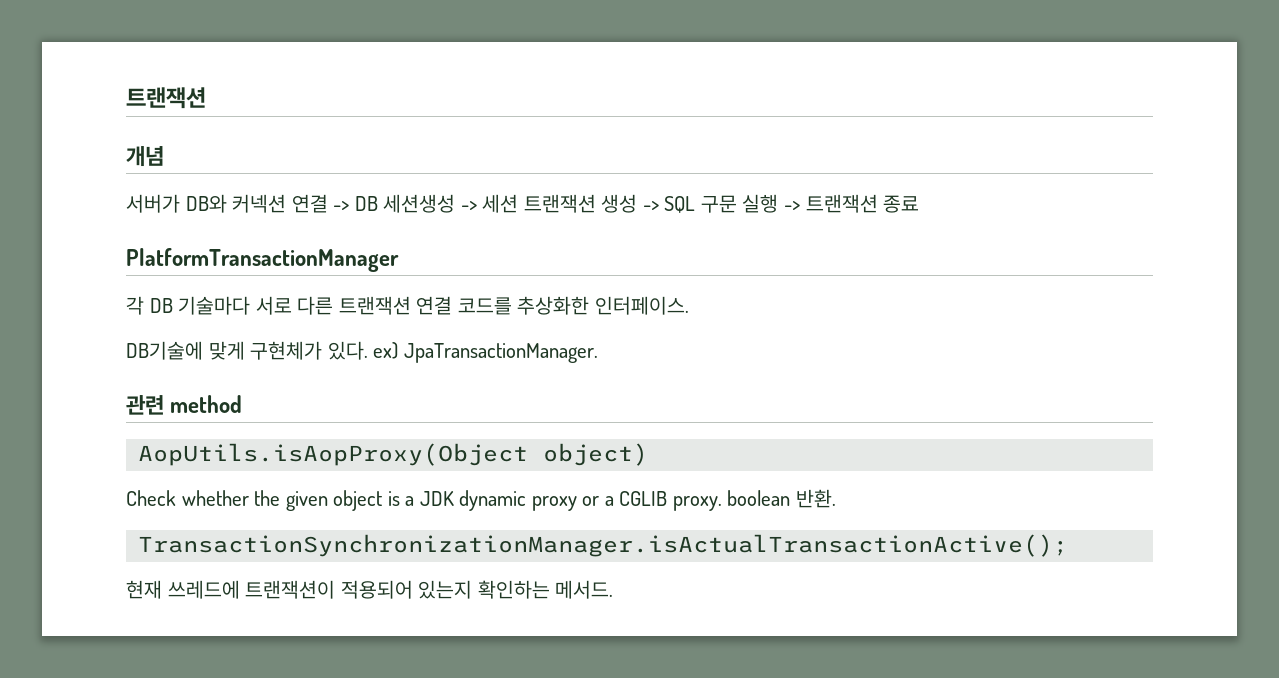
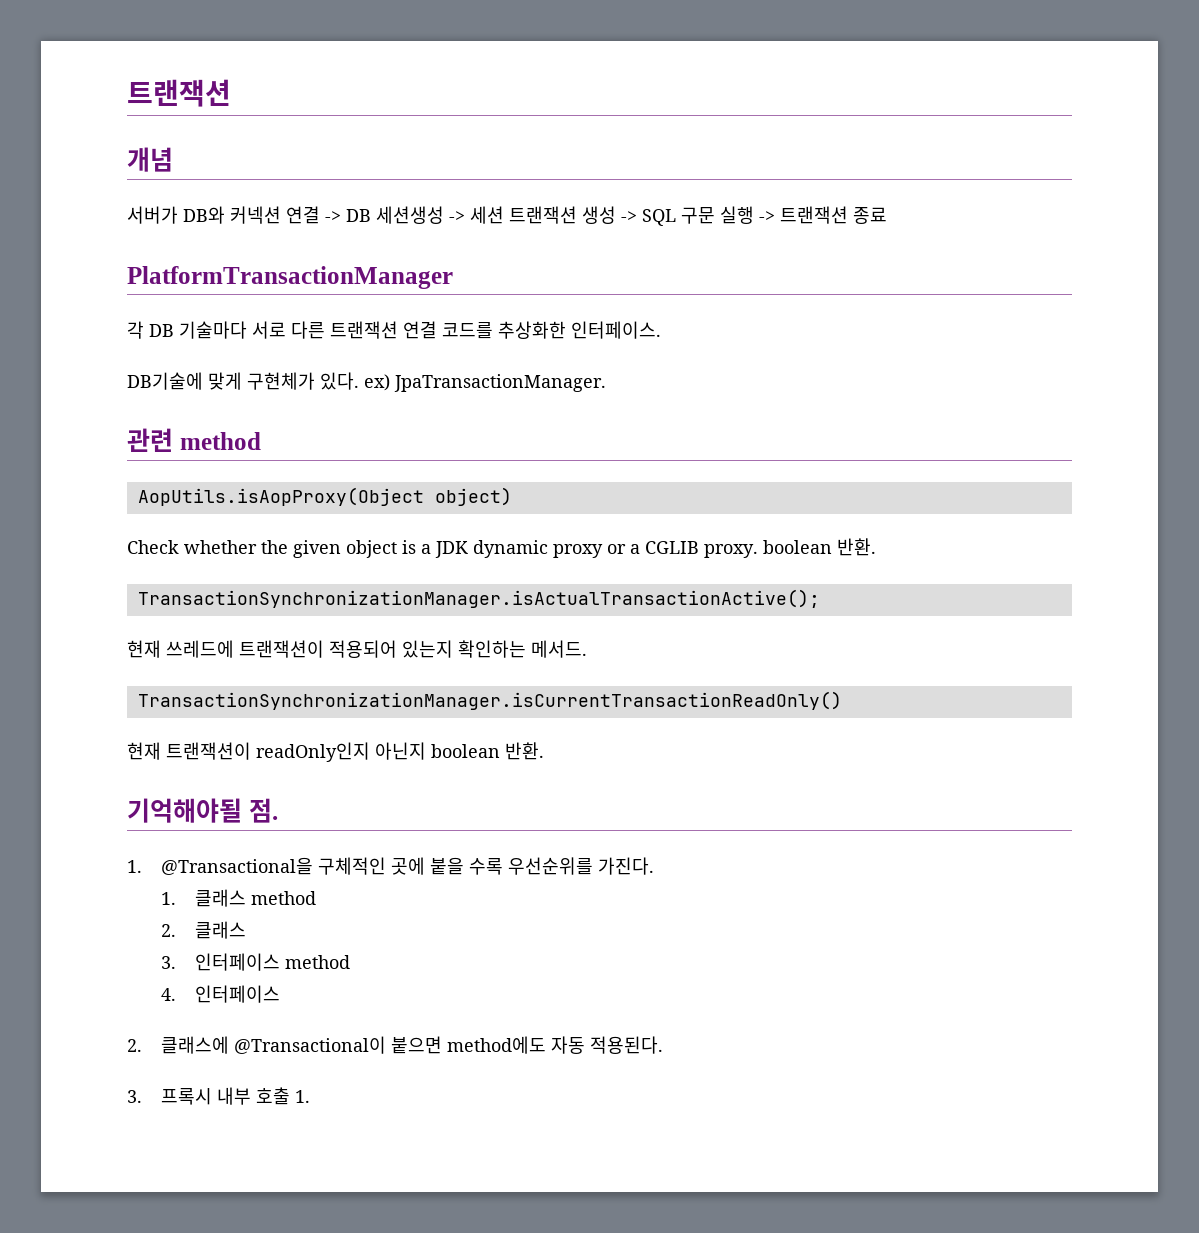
(614, 589) none -> [137,691,842,710] [127,742,544,762] [127,798,278,823] [127,857,655,875] [161,889,317,907] [161,921,247,939] [161,953,351,971] [161,985,281,1003] [127,1036,664,1054] [127,1087,311,1105] // TransactionSynchronizationManager.isCurrentTransactionReadOnly() // 현재 트랜잭션이 readOnly인지 아닌지 boolean 반환. // 기억해야될 점. // 1. @Transactional을 구체적인 곳에 붙을 수록 우선순위를 가진다. // 1. 클래스 method // 2. 클래스 // 3. 인터페이스 method // 4. 인터페이스 // 2. 클래스에 @Transactional이 붙으면 method에도 자동 적용된다. // 3. 프록시 내부 호출 1.

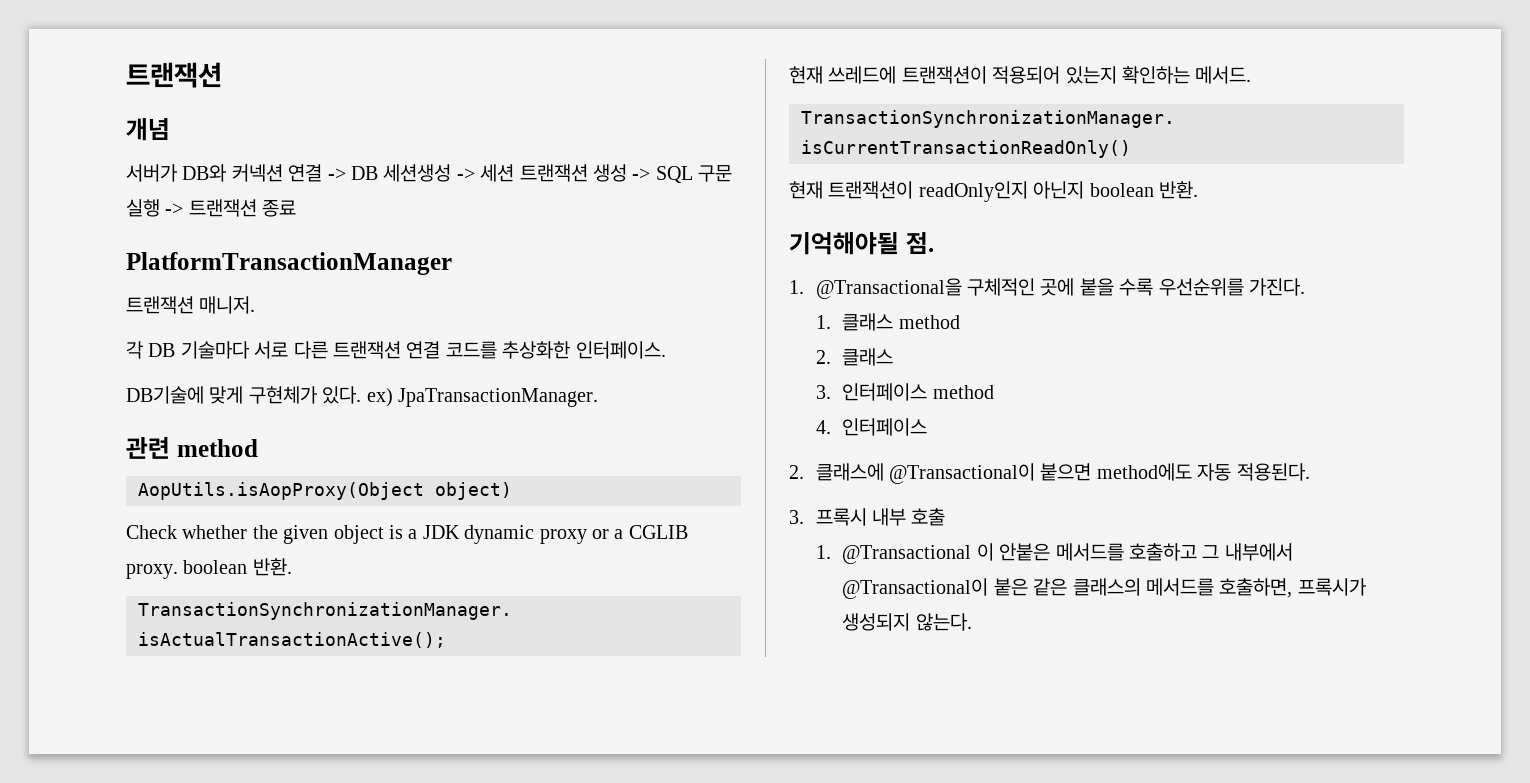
(453, 277) none -> [126,296,256,314] // 트랜잭션 매니저.
[295,1090,311,1103] 1. -> [815,543,1293,564] [842,578,1366,599] [842,613,972,631] // 1. @Transactional 이 안붙은 메서드를 호출하고 그 내부에서 @Transactional이 붙은 같은 클래스의 메서드를 호출하면, 프록시가 생성되지 않는다.

